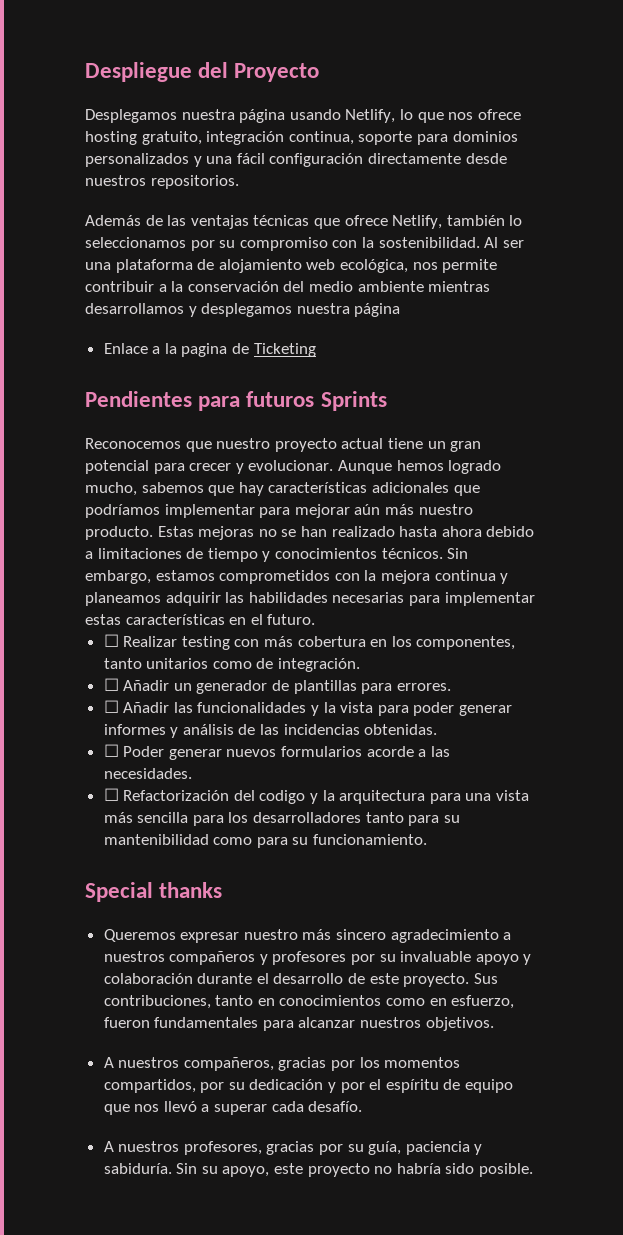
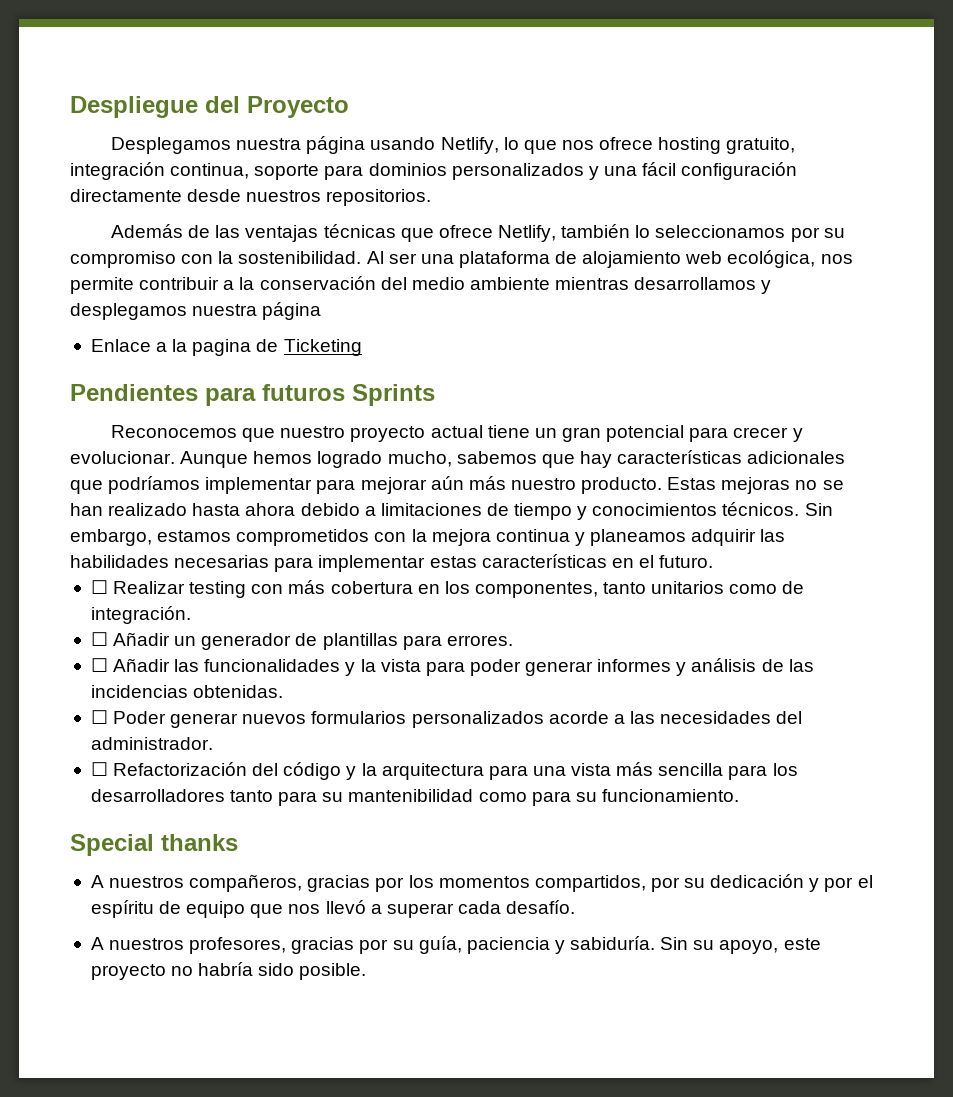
(363, 751) none -> [411,711,544,728] personalizados
[103,768,192,779] necesidades. -> [660,711,803,724] [90,737,213,750] necesidades del administrador.
[259,790,306,804] codigo -> [283,762,342,780] código
[103,929,512,943] [103,951,532,965] [103,973,498,987] [103,995,515,1009] [103,1017,494,1031] // Queremos expresar nuestro más sincero agradecimiento a nuestros compañeros y profesores por su invaluable apoyo y colaboración durante el desarrollo de este proyecto. Sus contribuciones, tanto en conocimientos como en esfuerzo, fueron fundamentales para alcanzar nuestros objetivos. -> (238, 842) none

